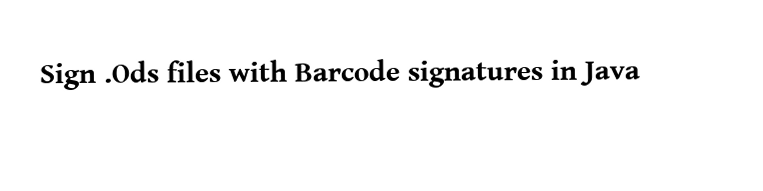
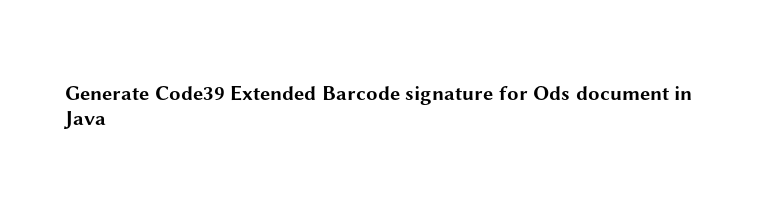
[39,58,543,91] Sign .Ods files with Barcode signatures -> [65,85,669,105] Generate Code39 Extended Barcode signature for Ods document

